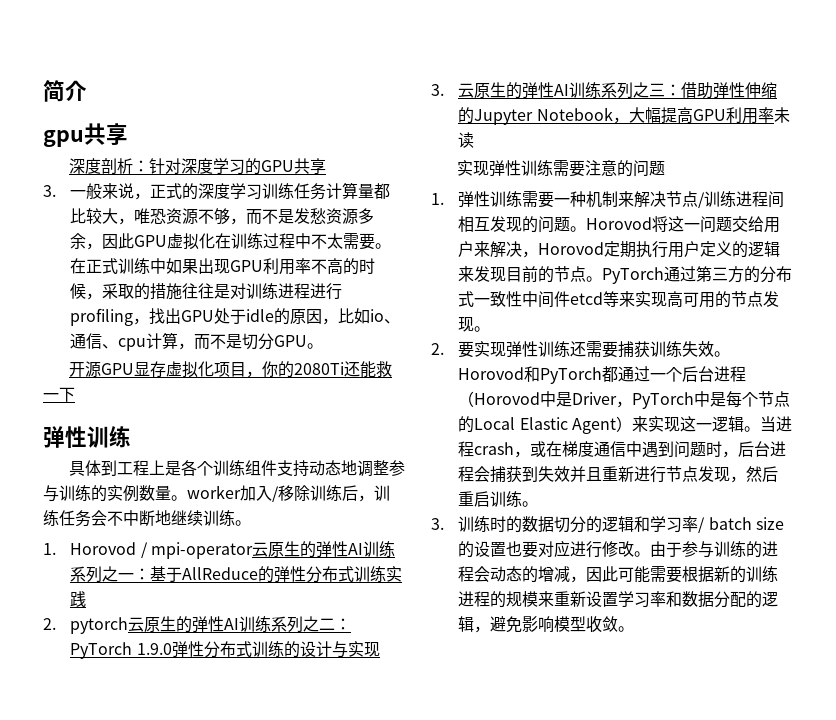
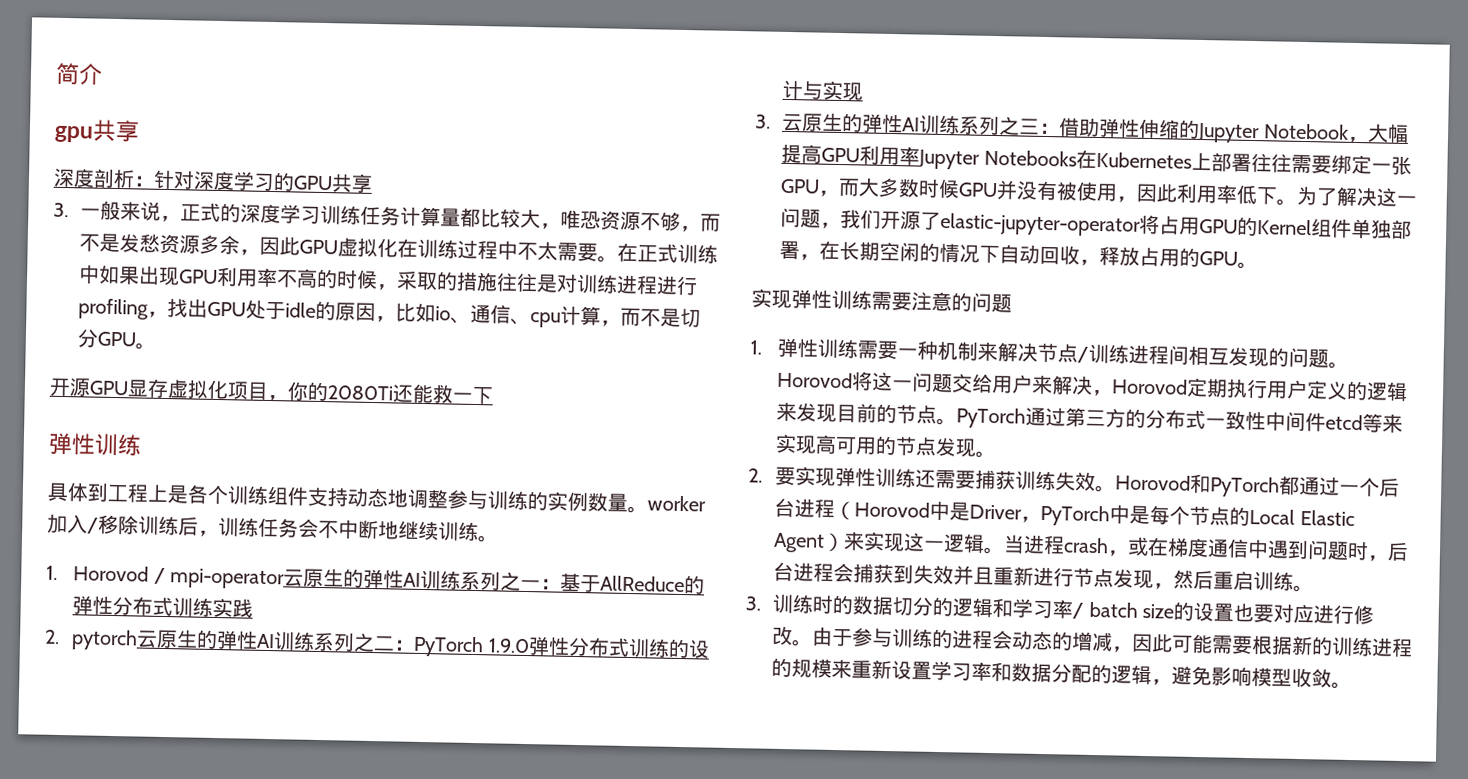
[773,107,790,123] [458,132,475,148] 未读 -> [918,149,1412,176] [780,177,1418,207] [780,207,1413,240] [779,240,1259,270] Jupyter Notebooks在Kubernetes上部署往往需要绑定一张GPU，而大多数时候GPU并没有被使用，因此利用率低下。为了解决这一问题，我们开源了elastic-jupyter-operator将占用GPU的Kernel组件单独部署，在长期空闲的情况下自动回收，释放占用的GPU。

